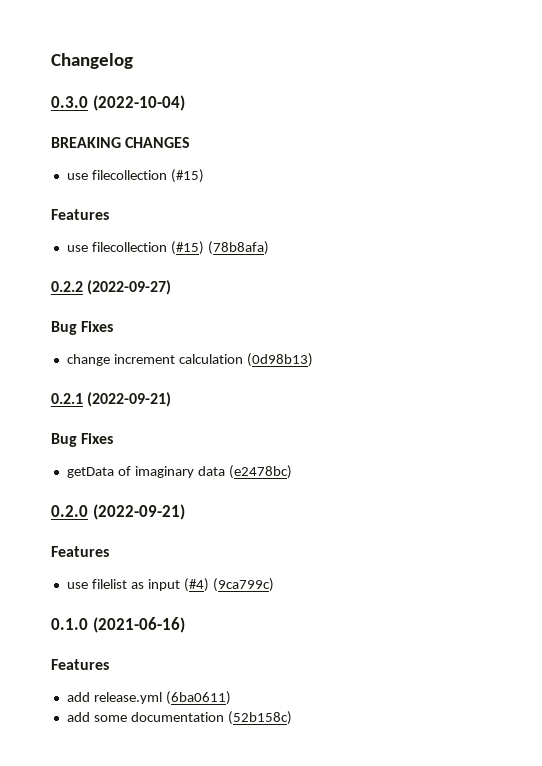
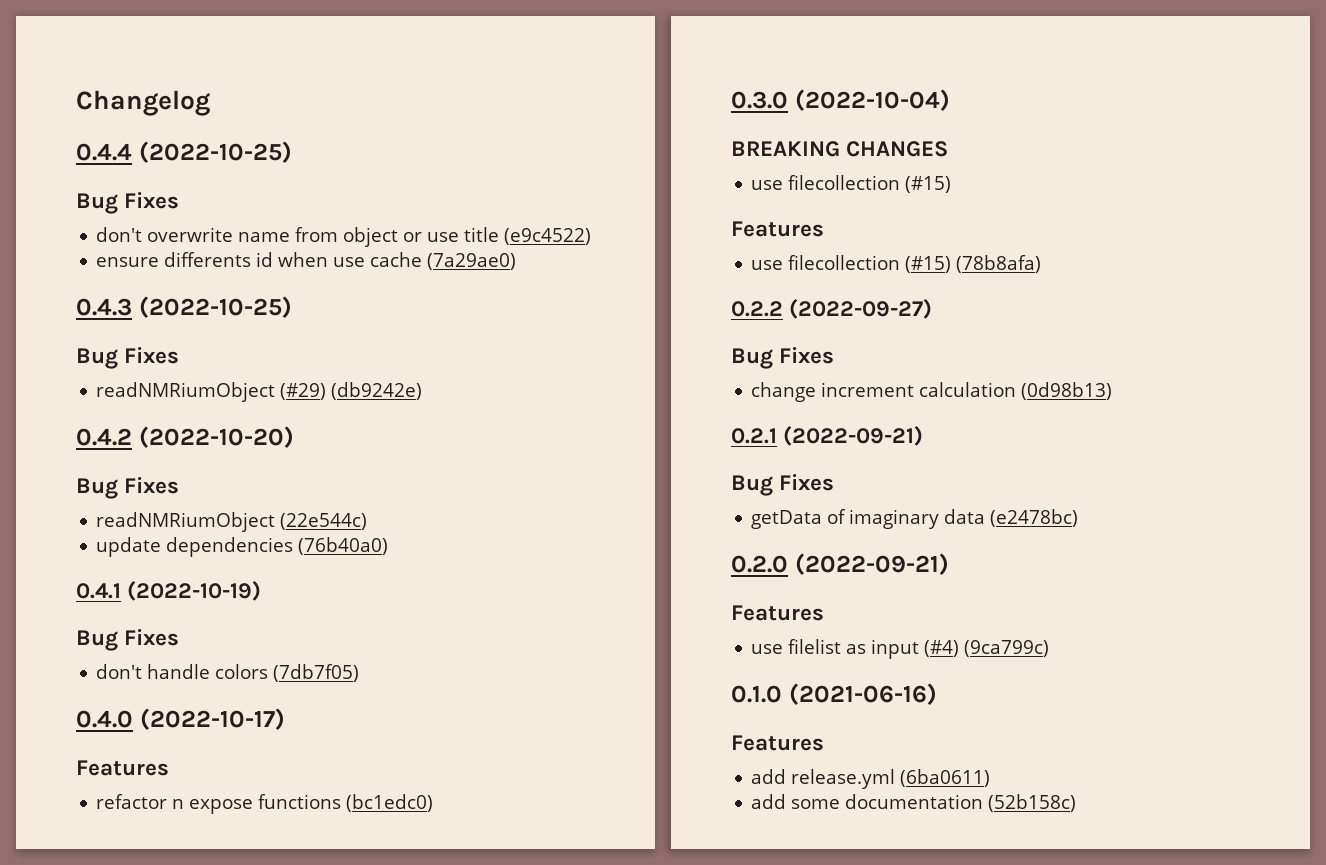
(133, 61) none -> [76,141,292,163] [76,192,180,214] [96,227,592,247] [96,252,517,270] [76,296,292,318] [76,347,180,369] [96,382,423,402] [76,426,294,448] [76,477,180,499] [96,512,368,532] [96,537,389,557] [76,581,262,601] [76,629,180,651] [96,664,360,682] [76,708,285,730] [76,760,169,776] [96,794,434,814] // 0.4.4 (2022-10-25) // Bug Fixes // don't overwrite name from object or use title (e9c4522) // ensure differents id when use cache (7a29ae0) // 0.4.3 (2022-10-25) // Bug Fixes // readNMRiumObject (#29) (db9242e) // 0.4.2 (2022-10-20) // Bug Fixes // readNMRiumObject (22e544c) // update dependencies (76b40a0) // 0.4.1 (2022-10-19) // Bug Fixes // don't handle colors (7db7f05) // 0.4.0 (2022-10-17) // Features // refactor n expose functions (bc1edc0)

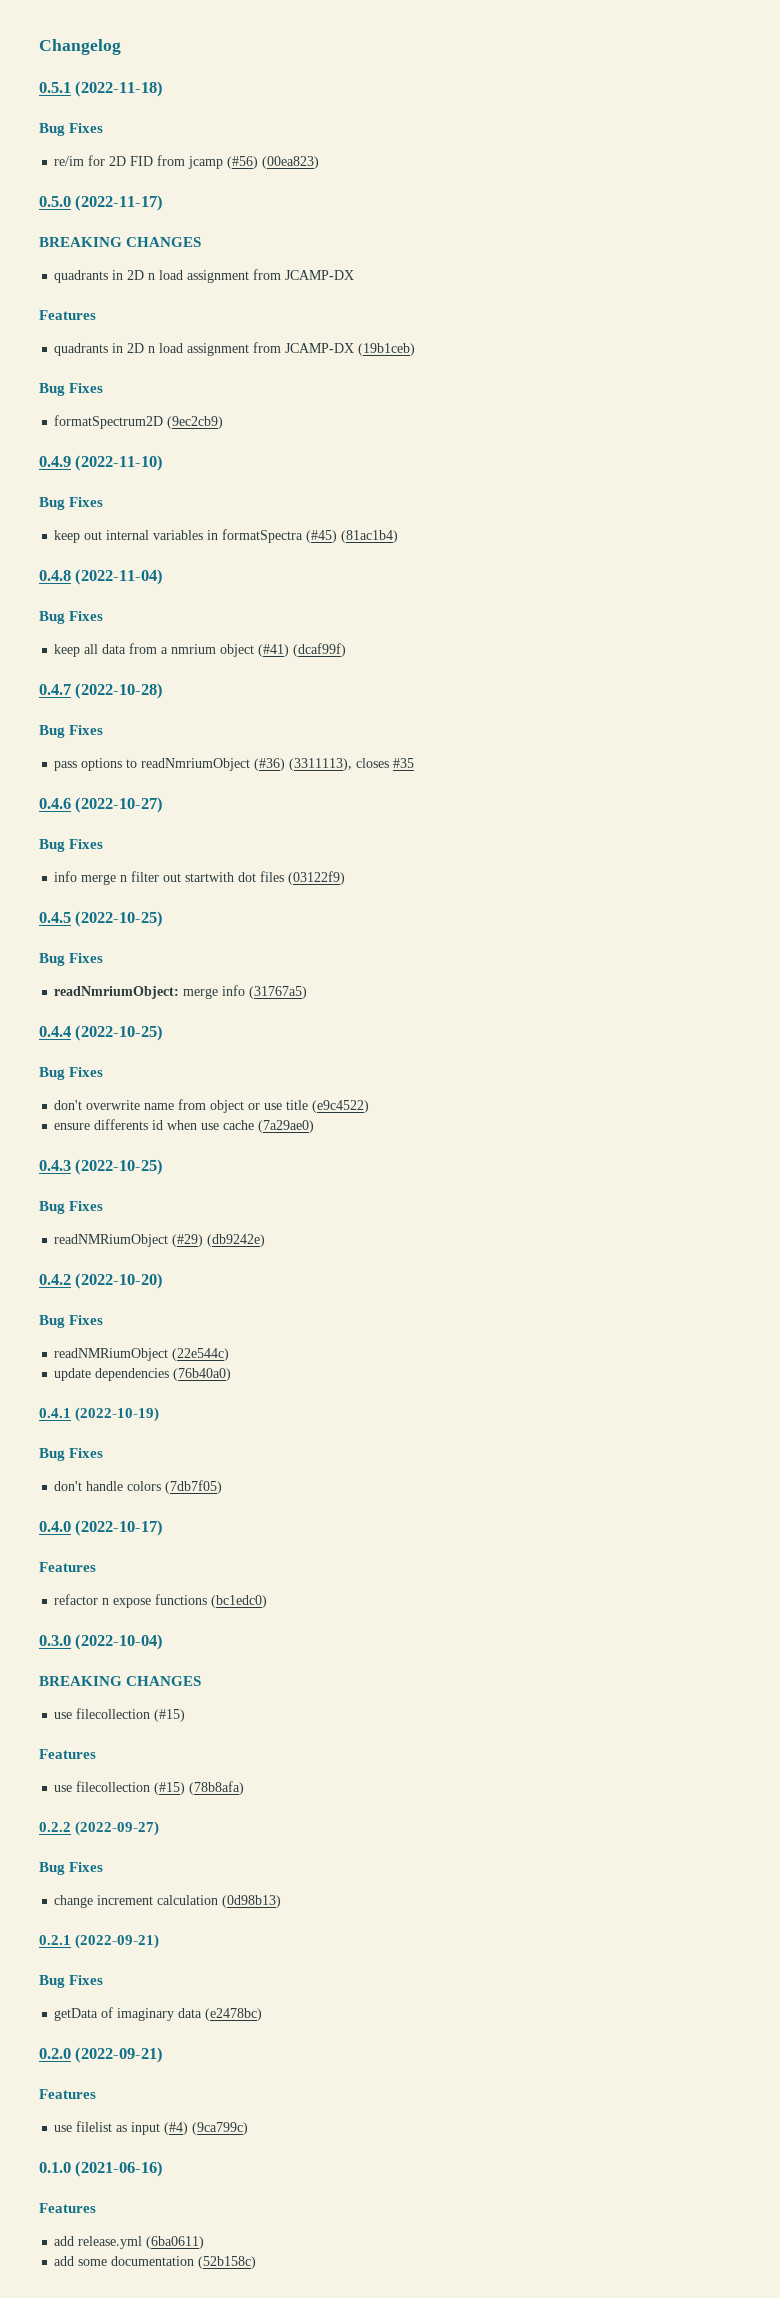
(210, 103) none -> [39,81,164,97] [39,123,104,136] [54,155,320,169] [39,195,164,211] [39,237,202,247] [54,269,355,283] [39,310,96,320] [54,342,416,356] [39,383,104,396] [54,415,224,429] [39,455,164,471] [39,497,104,510] [54,529,399,543] [39,569,164,585] [39,611,104,624] [54,643,347,657] [39,683,164,699] [39,725,104,738] [54,758,415,771] [39,797,164,813] [39,839,104,852] [54,871,346,885] [39,911,164,927] [39,953,104,966] [54,985,308,999] // 0.5.1 (2022-11-18) // Bug Fixes // re/im for 2D FID from jcamp (#56) (00ea823) // 0.5.0 (2022-11-17) // BREAKING CHANGES // quadrants in 2D n load assignment from JCAMP-DX // Features // quadrants in 2D n load assignment from JCAMP-DX (19b1ceb) // Bug Fixes // formatSpectrum2D (9ec2cb9) // 0.4.9 (2022-11-10) // Bug Fixes // keep out internal variables in formatSpectra (#45) (81ac1b4) // 0.4.8 (2022-11-04) // Bug Fixes // keep all data from a nmrium object (#41) (dcaf99f) // 0.4.7 (2022-10-28) // Bug Fixes // pass options to readNmriumObject (#36) (3311113), closes #35 // 0.4.6 (2022-10-27) // Bug Fixes // info merge n filter out startwith dot files (03122f9) // 0.4.5 (2022-10-25) // Bug Fixes // readNmriumObject: merge info (31767a5)

